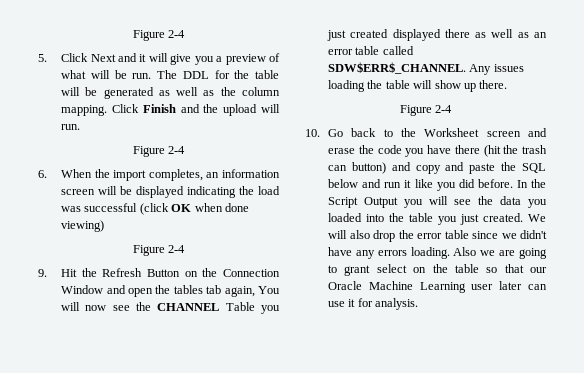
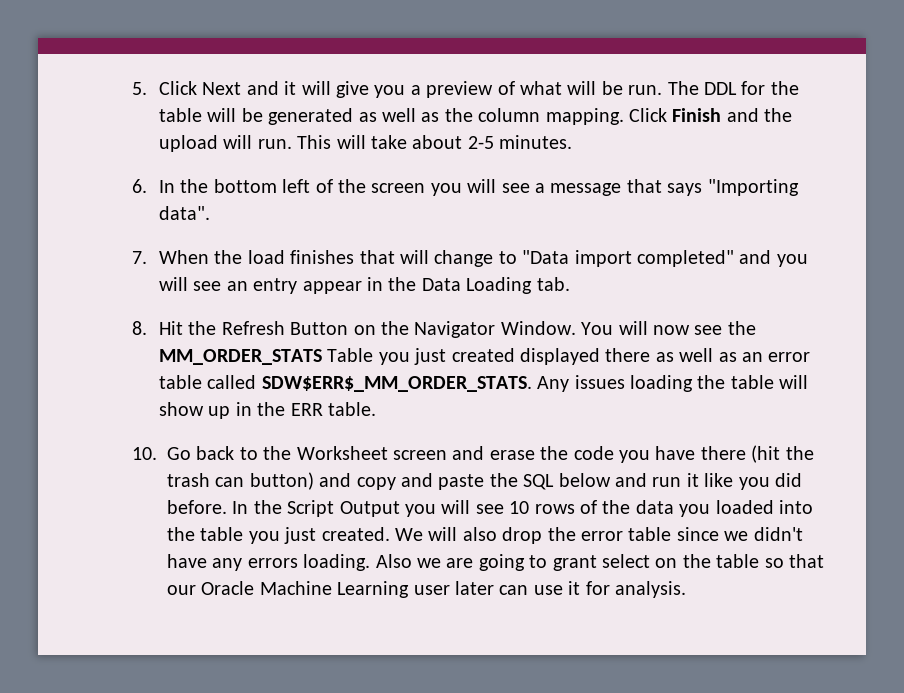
[132,30,186,41] Figure 2-4 // -> (132, 88) none
[132,146,186,157] [38,169,280,181] [61,186,280,198] [61,203,249,215] [61,220,105,232] [132,245,186,256] [38,269,47,277] // Figure 2-4 // 6. When the import completes, an information screen will be displayed indicating the load was successful (click OK when done viewing) // Figure 2-4 // 9. -> [297,135,573,149] [132,179,799,196] [159,206,211,220] [132,250,808,267] [159,277,570,294] [132,321,147,335] This will take about 2-5 minutes. // 6. In the bottom left of the screen you will see a message that says "Importing data". // 7. When the load finishes that will change to "Data import completed" and you will see an entry appear in the Data Loading tab. // 8.
[223,269,280,277] [61,285,255,297] Connection Window and open the tables tab again, -> [414,321,576,338] Navigator Window.
[157,303,220,311] CHANNEL -> [159,349,323,365] MM_ORDER_STATS
[328,62,467,74] SDW$ERR$_CHANNEL. -> [261,376,532,392] SDW$ERR$_MM_ORDER_STATS.
[479,80,508,89] [399,105,453,116] there. // Figure 2-4 -> [235,402,377,416] in the ERR table.
(472, 202) none -> [509,500,597,514] 10 rows of

